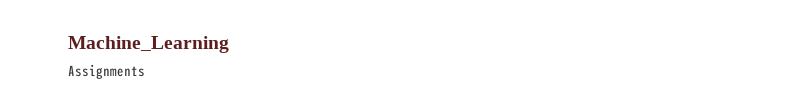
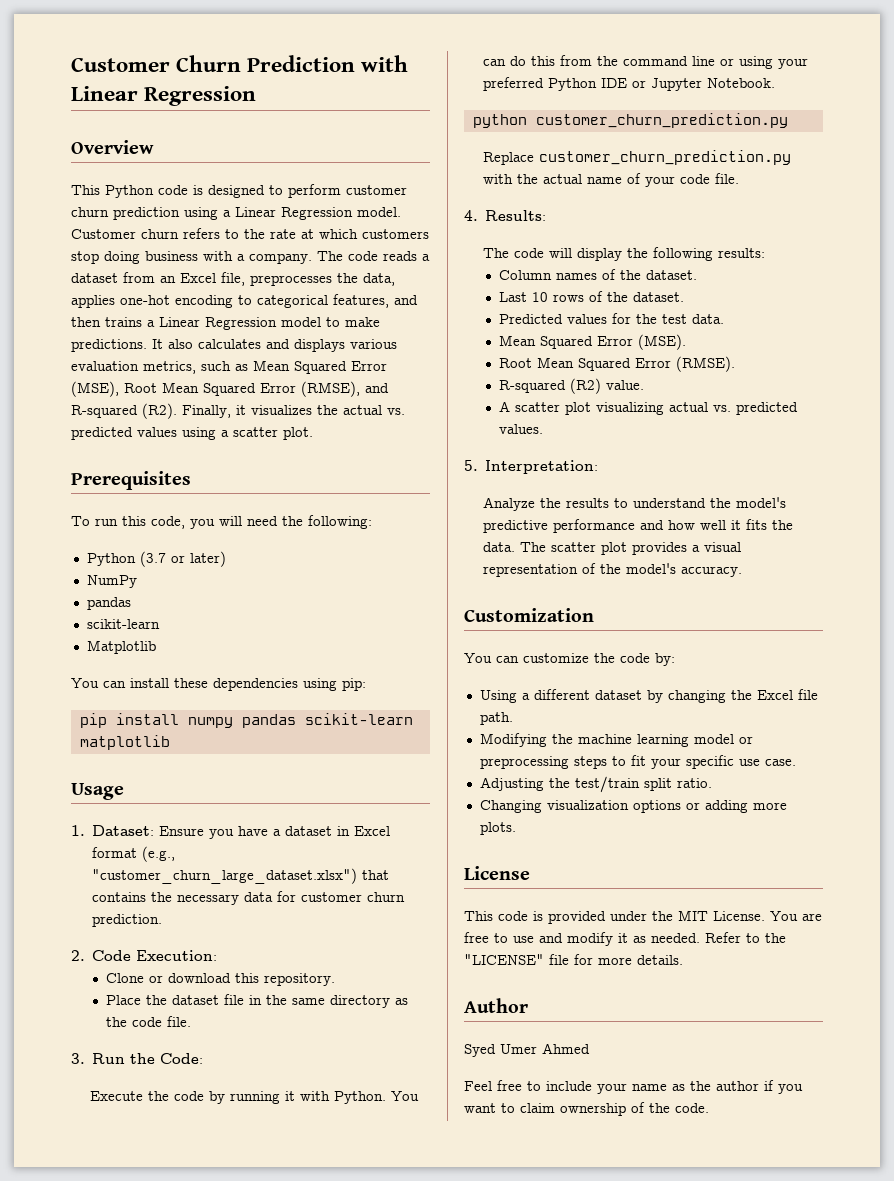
[68,36,229,53] [68,64,145,79] Machine_Learning // Assignments -> [71,55,409,72] [71,86,257,106] [71,140,154,154] [71,184,407,198] [71,207,401,220] [71,228,429,239] [71,251,430,264] [71,272,395,286] [71,294,418,308] [71,317,380,330] [71,339,397,352] [71,360,387,374] [71,381,389,397] [71,403,405,419] [71,427,313,440] [71,471,191,490] [71,515,372,529] [86,551,226,567] [86,575,137,588] [86,597,131,610] [86,619,160,629] [86,640,156,654] [71,678,366,691] [79,713,413,728] [79,735,170,750] [71,783,124,800] [71,825,391,839] [92,846,176,862] [92,868,390,884] [92,891,406,905] [92,914,163,927] [71,950,218,961] [105,973,335,986] [105,994,408,1008] [105,1016,191,1027] [71,1053,204,1064] [89,1091,419,1104] [482,55,808,69] [482,77,775,91] [472,113,788,128] [482,150,791,165] [482,173,739,187] [464,210,547,221] [482,247,765,261] [498,269,697,280] [498,291,684,302] [498,313,724,324] [498,334,686,350] [498,356,735,372] [498,378,644,394] [498,401,798,415] [498,424,543,434] [464,460,599,474] [482,497,786,511] [482,519,793,533] [482,542,741,555] [482,563,742,577] [464,608,594,622] [464,653,675,666] [479,689,818,703] [479,712,513,725] [479,733,753,747] [479,755,796,769] [479,776,712,793] [479,800,787,813] [479,822,516,835] [464,866,530,880] [464,910,822,924] [464,932,786,946] [464,954,683,965] [464,998,528,1013] [464,1043,590,1057] [464,1080,803,1094] [464,1102,709,1116] Customer Churn Prediction with Linear Regression // Overview // This Python code is designed to perform customer churn prediction using a Linear Regression model. Customer churn refers to the rate at which customers stop doing business with a company. The code reads a dataset from an Excel file, preprocesses the data, applies one-hot encoding to categorical features, and then trains a Linear Regression model to make predictions. It also calculates and displays various evaluation metrics, such as Mean Squared Error (MSE), Root Mean Squared Error (RMSE), and R-squared (R2). Finally, it visualizes the actual vs. predicted values using a scatter plot. // Prerequisites // To run this code, you will need the following: // Python (3.7 or later) // NumPy // pandas // scikit-learn // Matplotlib // You can install these dependencies using pip: // pip install numpy pandas scikit-learn matplotlib // Usage // 1. Dataset: Ensure you have a dataset in Excel format (e.g., "customer_churn_large_dataset.xlsx") that contains the necessary data for customer churn prediction. // 2. Code Execution: // Clone or download this repository. // Place the dataset file in the same directory as the code file. // 3. Run the Code: // Execute the code by running it with Python. You can do this from the command line or using your preferred Python IDE or Jupyter Notebook. // python customer_churn_prediction.py // Replace customer_churn_prediction.py with the actual name of your code file. // 4. Results: // The code will display the following results: // Column names of the dataset. // Last 10 rows of the dataset. // Predicted values for the test data. // Mean Squared Error (MSE). // Root Mean Squared Error (RMSE). // R-squared (R2) value. // A scatter plot visualizing actual vs. predicted values. // 5. Interpretation: // Analyze the results to understand the model's predictive performance and how well it fits the data. The scatter plot provides a visual representation of the model's accuracy. // Customization // You can customize the code by: // Using a different dataset by changing the Excel file path. // Modifying the machine learning model or preprocessing steps to fit your specific use case. // Adjusting the test/train split ratio. // Changing visualization options or adding more plots. // License // This code is provided under the MIT License. You are free to use and modify it as needed. Refer to the "LICENSE" file for more details. // Author // Syed Umer Ahmed // Feel free to include your name as the author if you want to claim ownership of the code.

